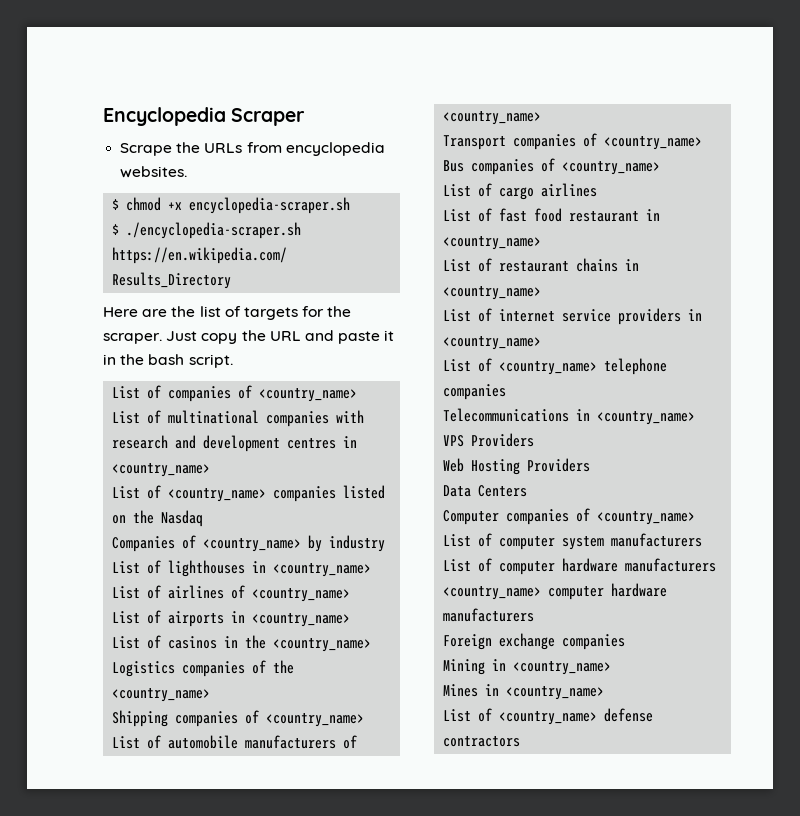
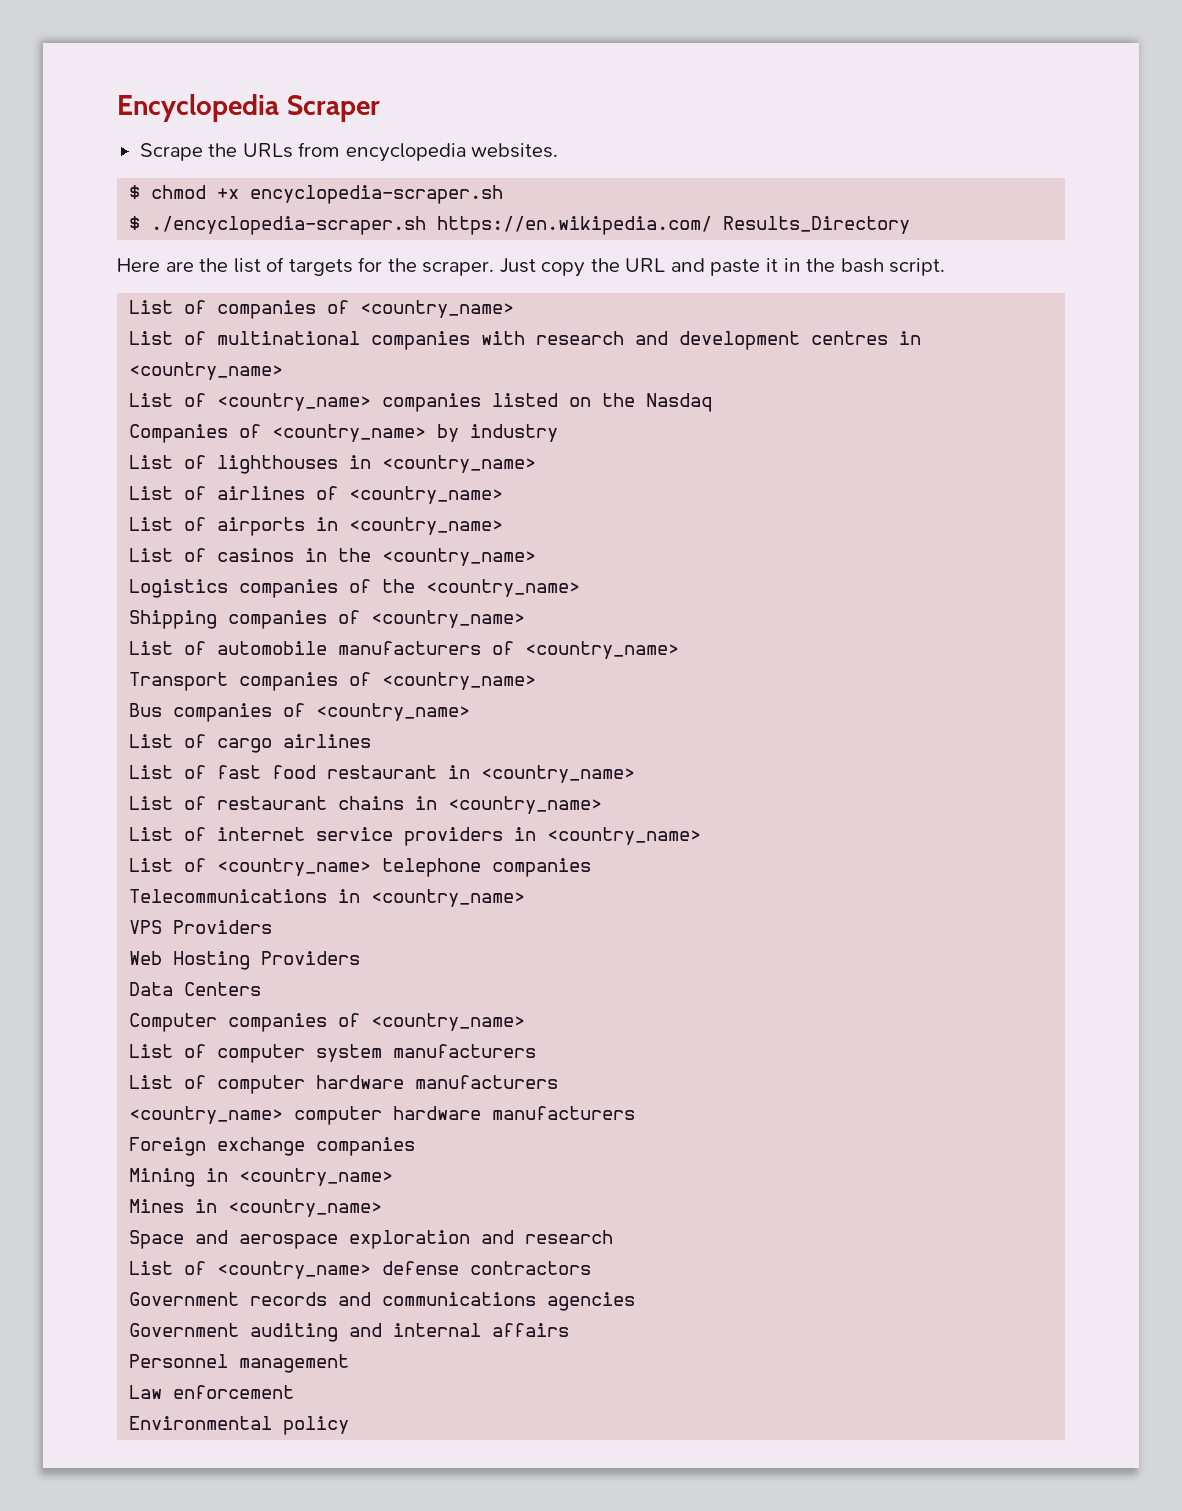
(605, 693) none -> [129,1230,614,1249] // Space and aerospace exploration and research
(521, 741) none -> [129,1292,636,1311] [129,1323,570,1342] [129,1354,350,1373] [129,1385,295,1399] [129,1416,350,1435] // Government records and communications agencies // Government auditing and internal affairs // Personnel management // Law enforcement // Environmental policy

